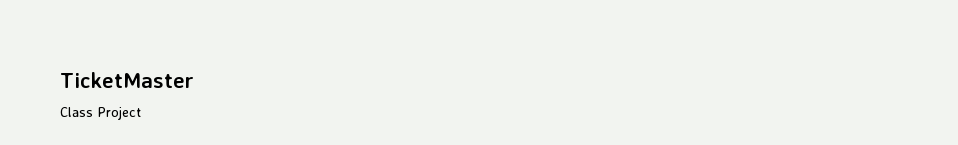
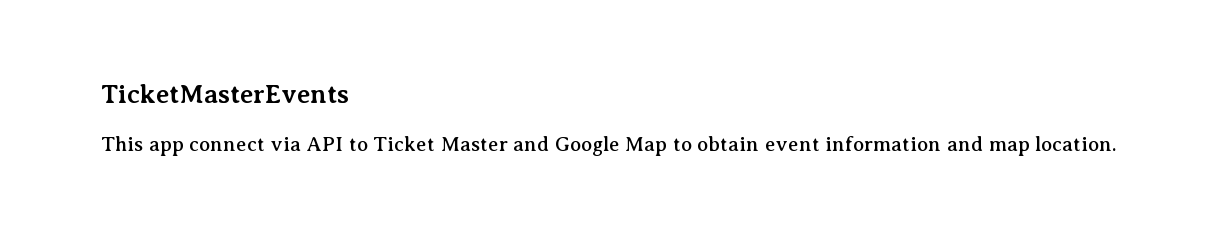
[60,72,194,88] [60,106,141,120] TicketMaster // Class Project -> [101,84,349,103] [101,136,1117,156] TicketMasterEvents // This app connect via API to Ticket Master and Google Map to obtain event information and map location.

